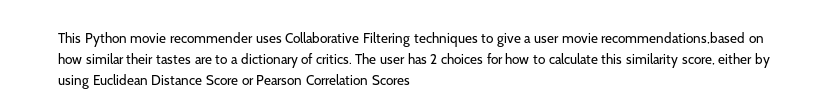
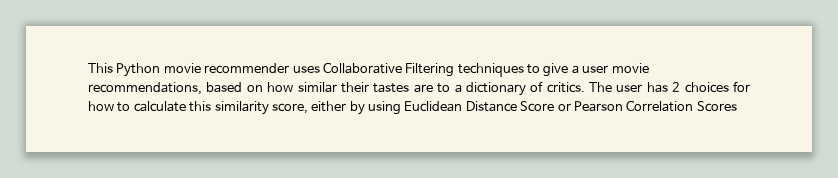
[601,32,746,44] recommendations,based -> [88,82,243,95] recommendations, based

